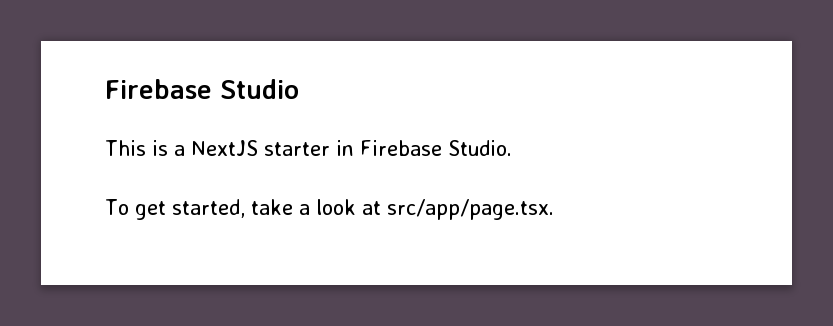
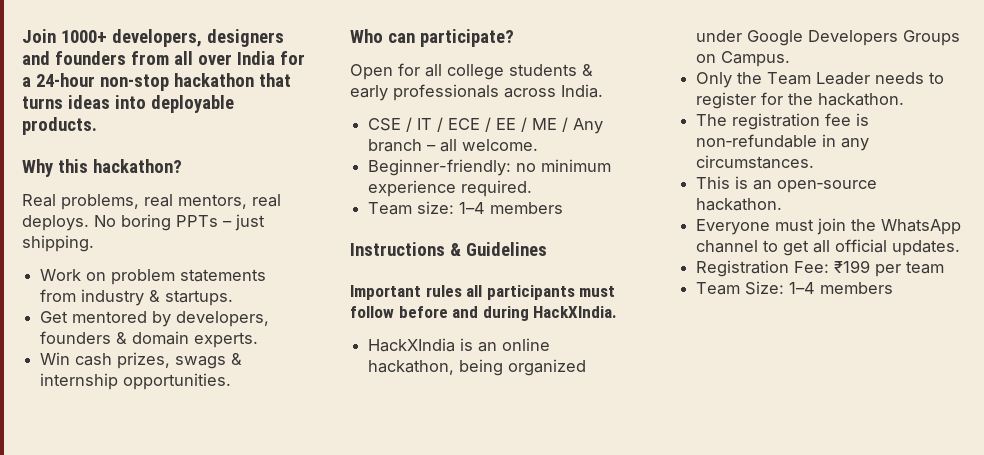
[105,79,299,99] [105,140,512,156] [105,199,554,220] Firebase Studio // This is a NextJS starter in Firebase Studio. // To get started, take a look at src/app/page.tsx. -> [22,29,284,47] [22,51,305,65] [22,73,291,91] [22,95,234,113] [22,117,97,135] [22,159,182,177] [22,194,281,210] [22,214,265,231] [22,235,94,252] [40,269,267,285] [40,289,234,306] [40,311,270,327] [40,331,259,348] [40,352,243,369] [40,373,232,390] [350,29,514,47] [350,63,593,80] [350,84,603,101] [368,117,604,134] [368,139,539,152] [368,159,612,176] [368,180,533,197] [368,201,564,215] [350,242,547,256] [350,285,616,300] [350,306,618,321] [368,338,551,352] [368,359,587,376] [696,30,961,46] [696,51,791,67] [696,72,945,88] [696,92,905,109] [696,113,870,130] [696,134,870,151] [696,155,815,169] [696,176,878,193] [696,198,783,211] [696,218,962,235] [696,239,961,256] [696,260,945,277] [696,281,894,295] Join 1000+ developers, designers and founders from all over India for a 24-hour non-stop hackathon that turns ideas into deployable products. // Why this hackathon? // Real problems, real mentors, real deploys. No boring PPTs – just shipping. // Work on problem statements from industry & startups. // Get mentored by developers, founders & domain experts. // Win cash prizes, swags & internship opportunities. // Who can participate? // Open for all college students & early professionals across India. // CSE / IT / ECE / EE / ME / Any branch – all welcome. // Beginner-friendly: no minimum experience required. // Team size: 1–4 members // Instructions & Guidelines // Important rules all participants must follow before and during HackXIndia. // HackXIndia is an online hackathon, being organized under Google Developers Groups on Campus. // Only the Team Leader needs to register for the hackathon. // The registration fee is non‑refundable in any circumstances. // This is an open‑source hackathon. // Everyone must join the WhatsApp channel to get all official updates. // Registration Fee: ₹199 per team // Team Size: 1–4 members

